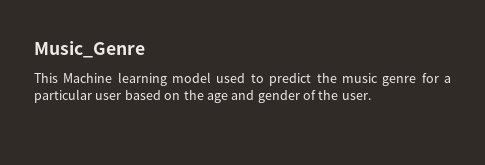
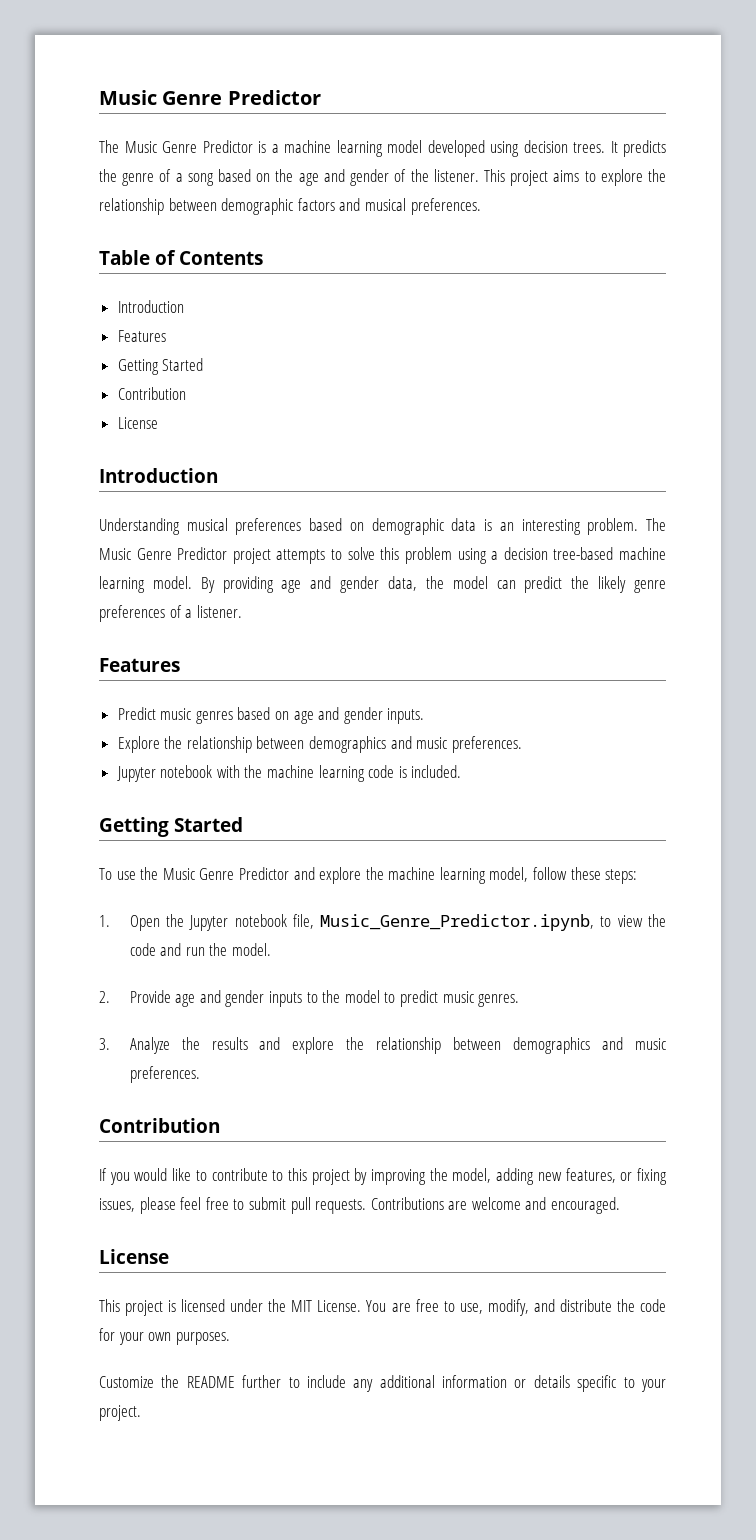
[34,41,145,58] [34,72,452,86] [34,89,122,103] Music_Genre // This Machine learning model used to predict the music genre for a particular user -> [99,90,321,105] [99,140,666,157] [99,169,214,186] Music Genre Predictor // The Music Genre Predictor is a machine learning model developed using decision trees. It predicts the genre of a song
[341,93,371,100] user. -> [433,169,667,186] [99,198,481,215] [99,250,263,265] [117,300,184,313] [117,330,166,342] [117,358,204,375] [117,387,186,400] [117,417,158,429] [99,468,218,483] [99,518,667,535] [99,547,666,564] [99,576,666,593] [99,605,242,622] [99,658,180,672] [117,707,425,724] [117,736,522,753] [116,765,462,782] [99,817,243,837] [99,867,638,884] [99,914,666,931] [129,943,272,956] [99,990,520,1007] [99,1037,666,1054] [129,1066,200,1083] [99,1118,220,1133] [99,1168,667,1185] [99,1197,621,1214] [99,1249,169,1264] [99,1299,666,1316] [99,1328,230,1345] [99,1375,666,1392] [99,1405,141,1421] listener. This project aims to explore the relationship between demographic factors and musical preferences. // Table of Contents // Introduction // Features // Getting Started // Contribution // License // Introduction // Understanding musical preferences based on demographic data is an interesting problem. The Music Genre Predictor project attempts to solve this problem using a decision tree-based machine learning model. By providing age and gender data, the model can predict the likely genre preferences of a listener. // Features // Predict music genres based on age and gender inputs. // Explore the relationship between demographics and music preferences. // Jupyter notebook with the machine learning code is included. // Getting Started // To use the Music Genre Predictor and explore the machine learning model, follow these steps: // 1. Open the Jupyter notebook file, Music_Genre_Predictor.ipynb, to view the code and run the model. // 2. Provide age and gender inputs to the model to predict music genres. // 3. Analyze the results and explore the relationship between demographics and music preferences. // Contribution // If you would like to contribute to this project by improving the model, adding new features, or fixing issues, please feel free to submit pull requests. Contributions are welcome and encouraged. // License // This project is licensed under the MIT License. You are free to use, modify, and distribute the code for your own purposes. // Customize the README further to include any additional information or details specific to your project.

